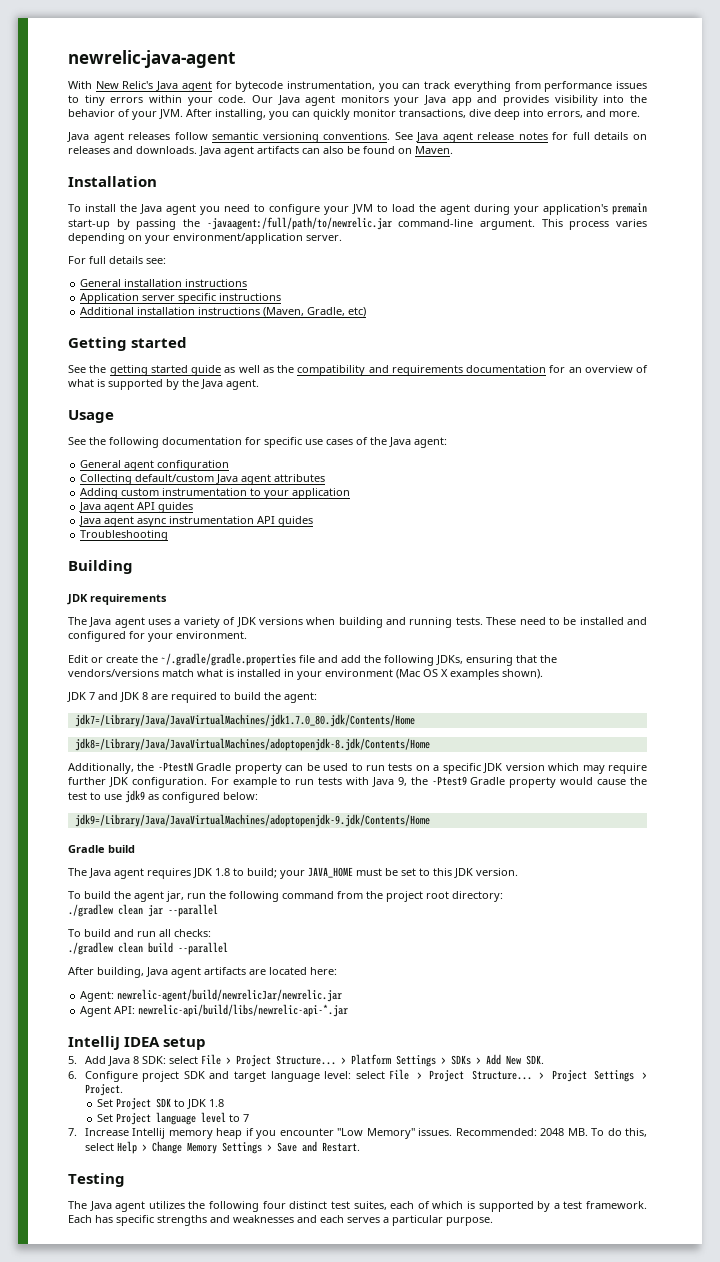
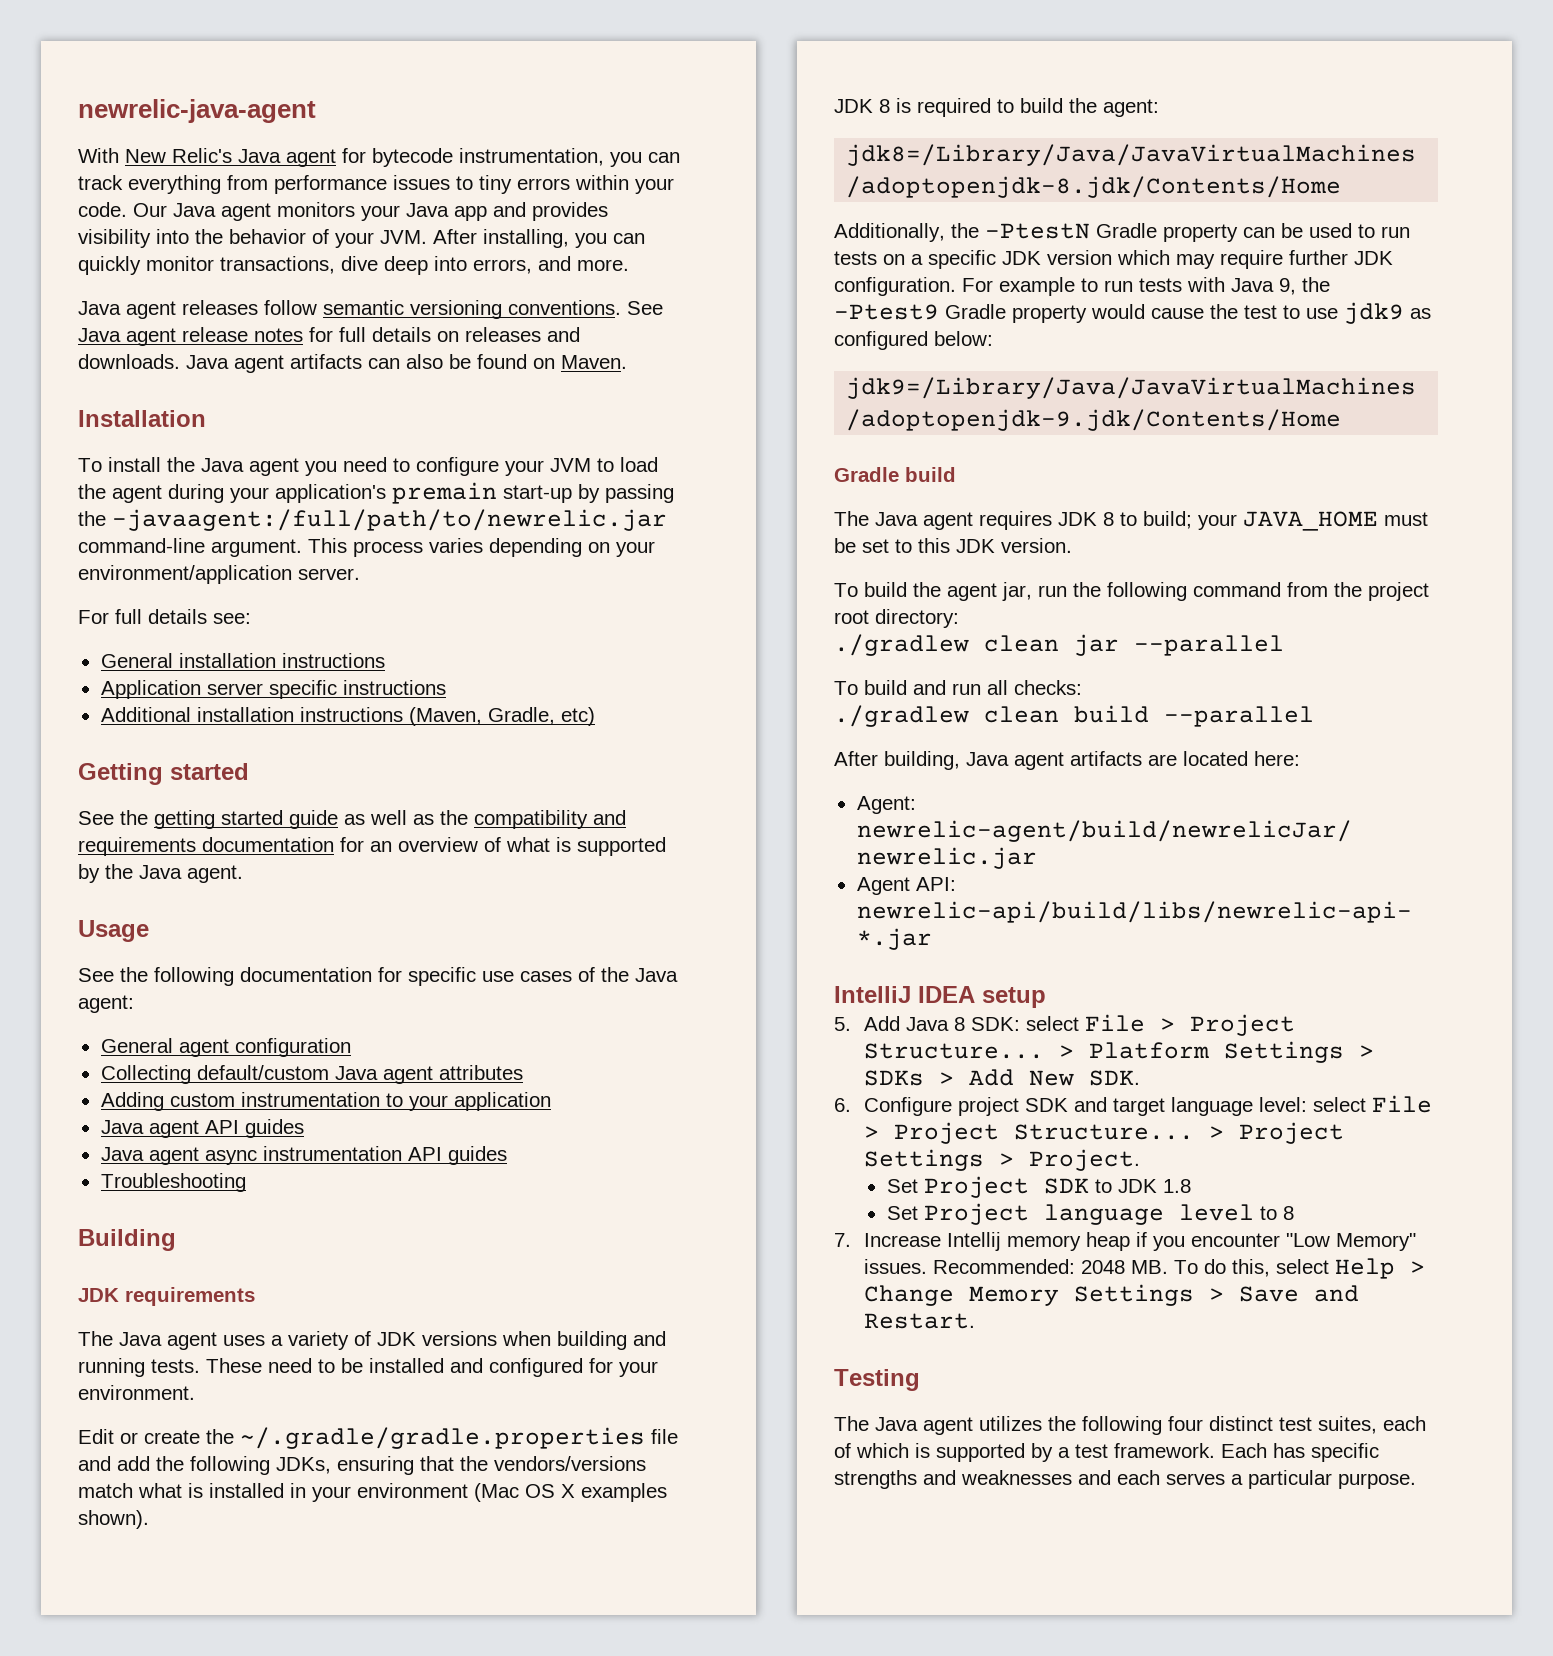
[89,692,168,702] 7 and JDK 8 are -> [879,98,911,113] 8 is
[74,714,415,727] // jdk7=/Library/Java/JavaVirtualMachines/jdk1.7.0_80.jdk/Contents/Home -> (1159, 108) none
[215,868,230,876] 1.8 -> [1103,512,1114,526] 8
[242,1114,249,1122] 7 -> [1282,1206,1294,1220] 8

